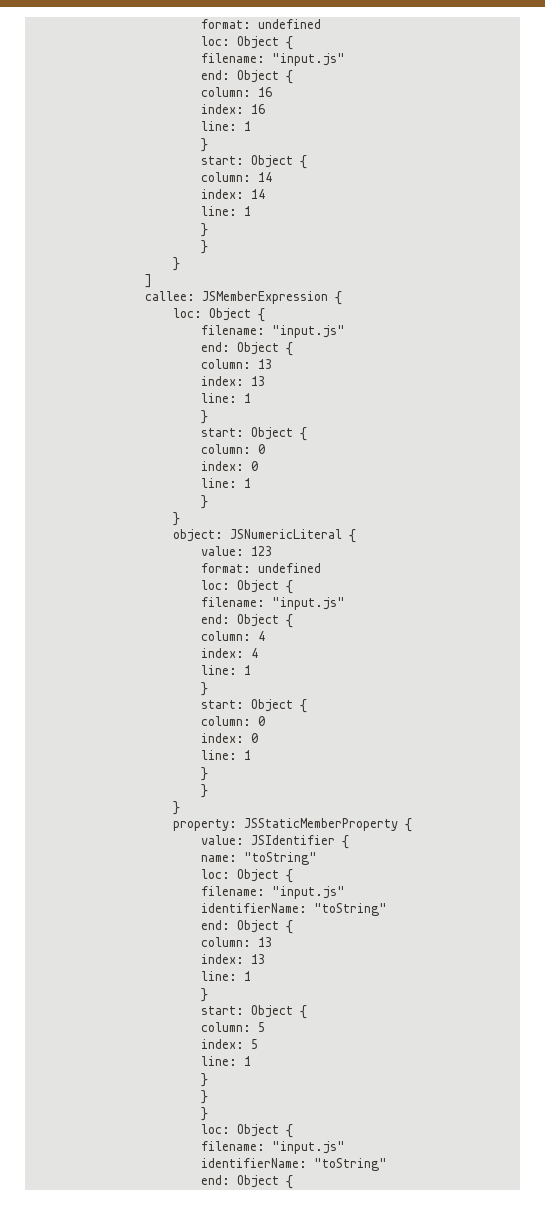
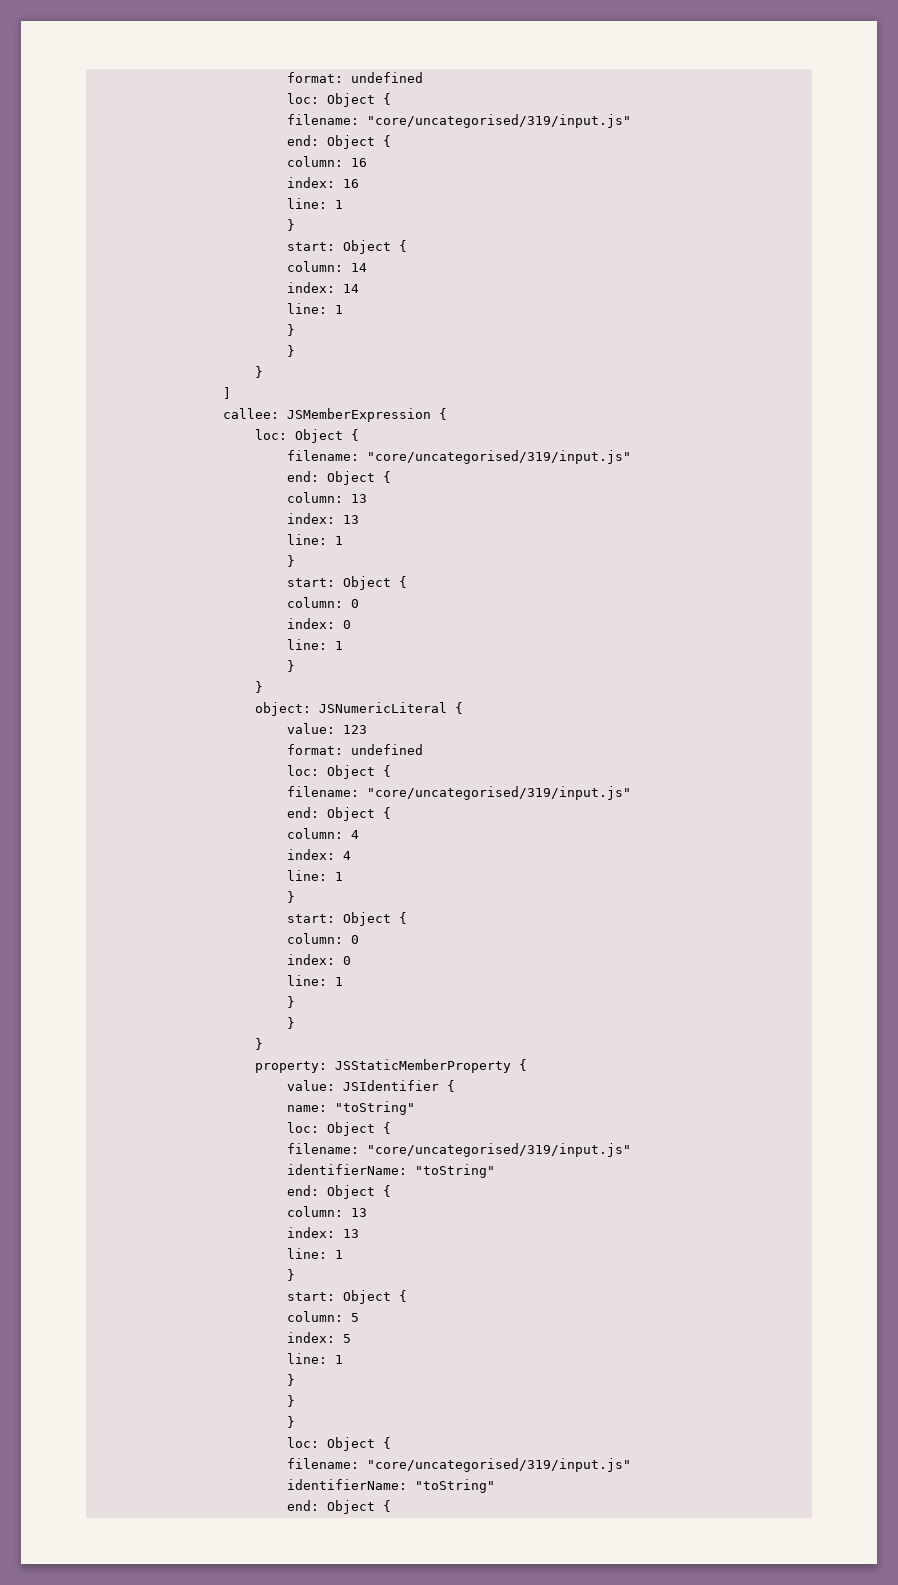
[200,19,321,29] [200,36,293,50] [200,53,345,66] format: undefined // loc: Object { // filename: "input.js" -> [286,72,423,83] [286,93,391,107] [286,114,631,128] format: undefined // loc: Object { // filename: "core/uncategorised/319/input.js"
[271,325,345,338] "input.js" -> [366,450,631,464] "core/uncategorised/319/input.js"
[271,597,345,610] "input.js" -> [366,786,631,800] "core/uncategorised/319/input.js"
[271,886,345,899] "input.js" -> [366,1143,631,1157] "core/uncategorised/319/input.js"
[271,1141,345,1154] "input.js" -> [366,1458,631,1472] "core/uncategorised/319/input.js"

